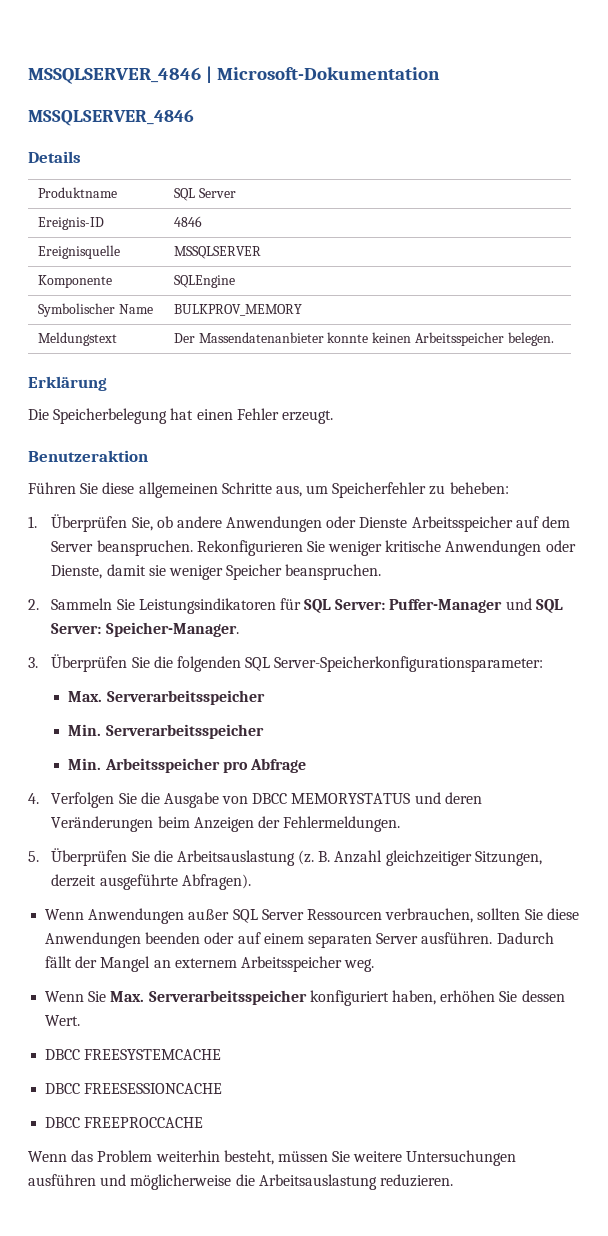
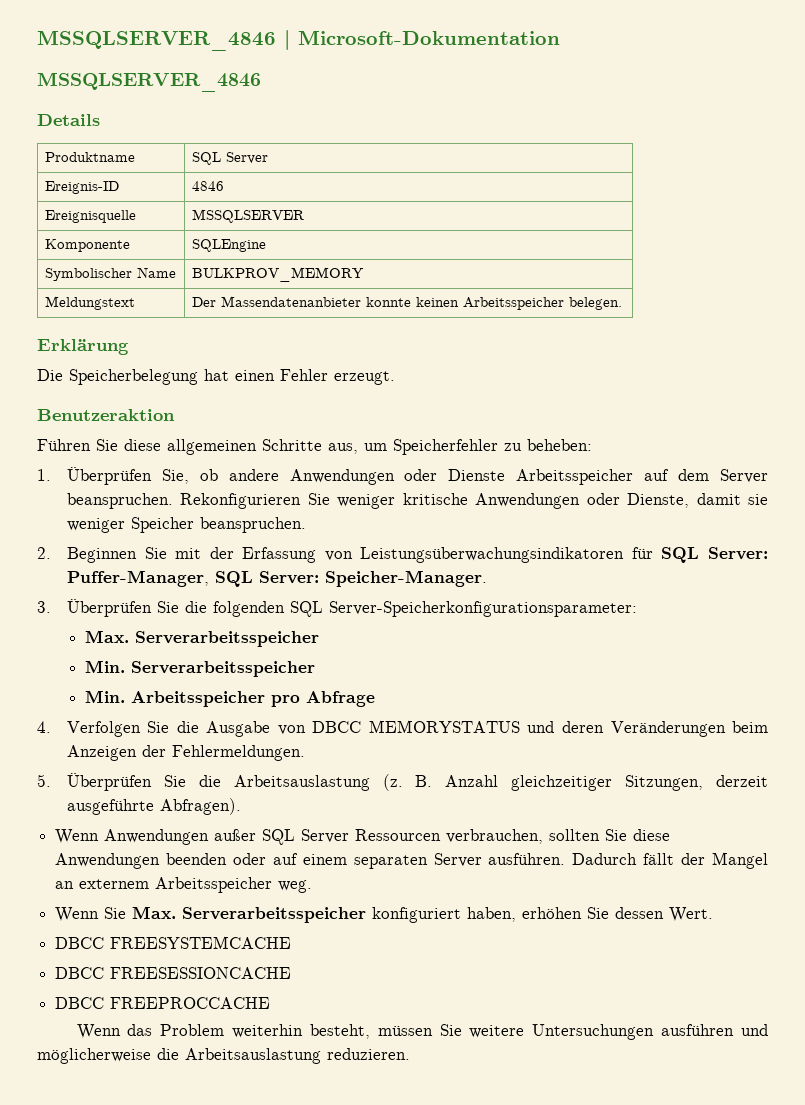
[51,598,276,614] Sammeln Sie Leistungsindikatoren -> [66,547,625,563] Beginnen Sie mit der Erfassung von Leistungsüberwachungsindikatoren
[389,598,532,613] Puffer-Manager und -> [66,570,209,587] Puffer-Manager,

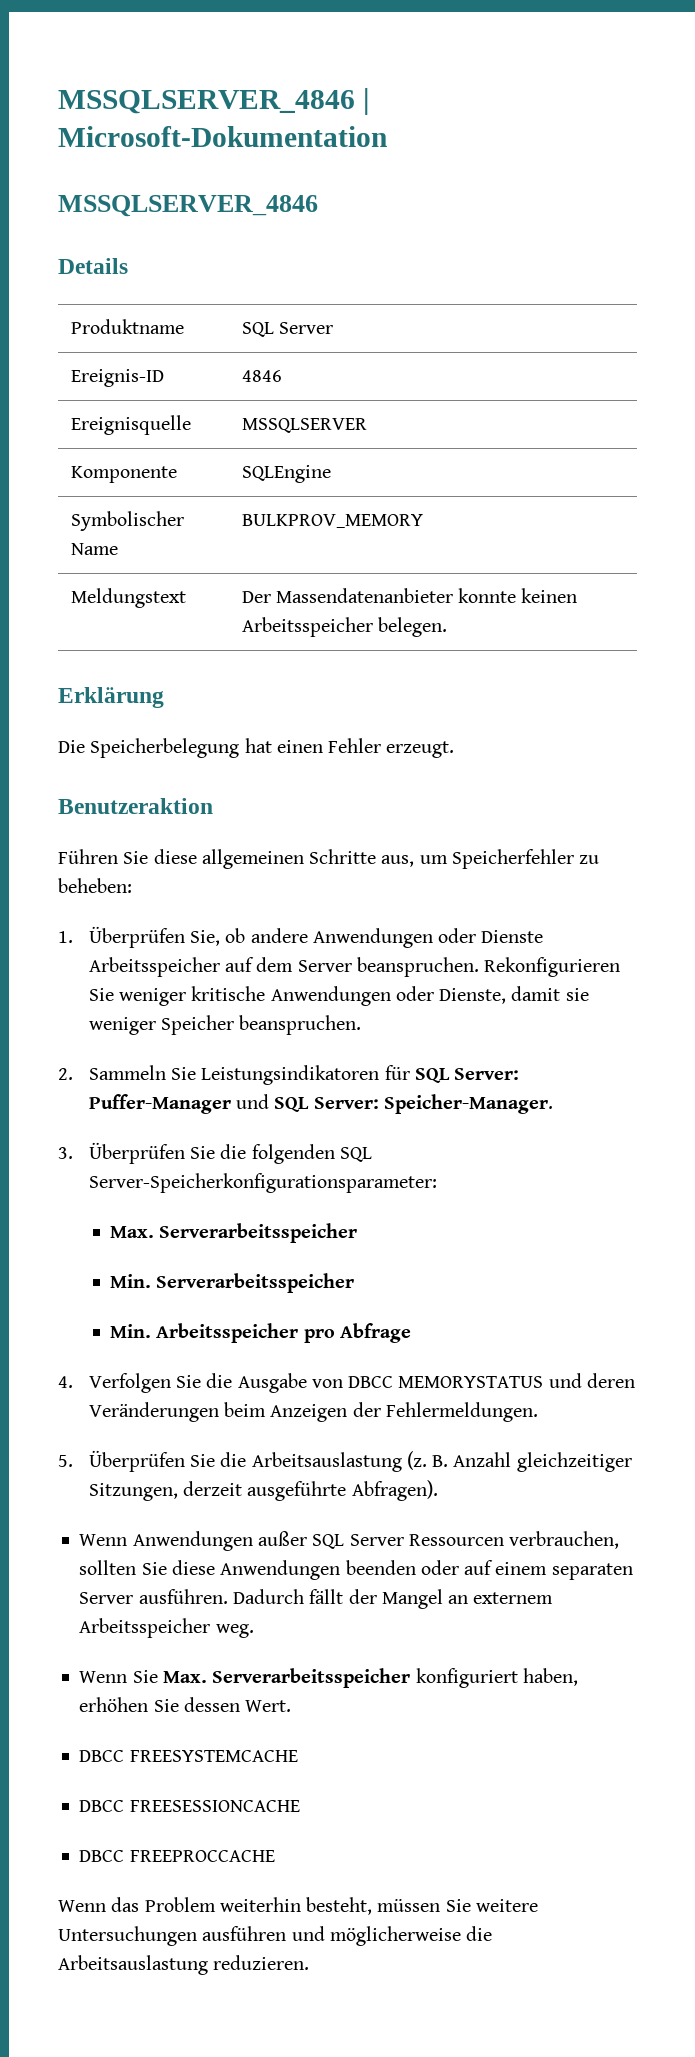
[66,547,625,563] Beginnen Sie mit der Erfassung von Leistungsüberwachungsindikatoren -> [88,1065,380,1085] Sammeln Sie Leistungsindikatoren
[66,570,209,587] Puffer-Manager, -> [88,1094,270,1114] Puffer-Manager und

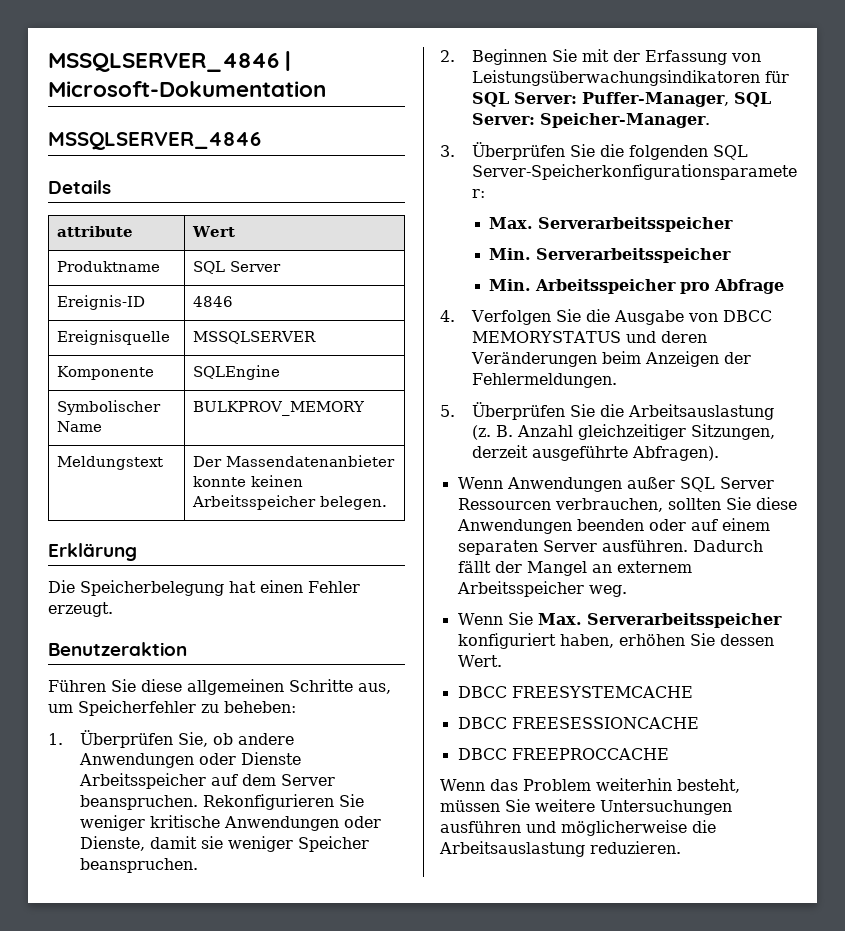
(128, 266) none -> [57,226,134,237] [192,226,236,237] // attribute | Wert
[88,1065,380,1085] Sammeln Sie Leistungsindikatoren -> [471,49,761,65] [471,70,760,86] Beginnen Sie mit der Erfassung von Leistungsüberwachungsindikatoren
[88,1094,270,1114] Puffer-Manager und -> [581,92,729,107] Puffer-Manager,

